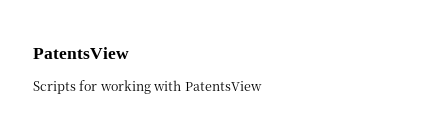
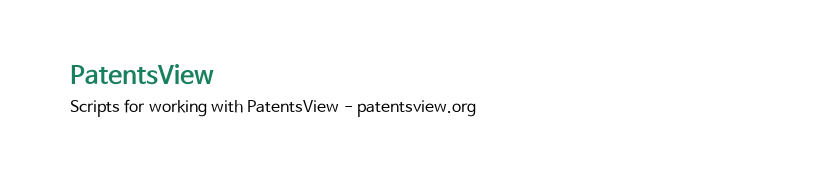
(262, 86) none -> [343,100,476,117] - patentsview.org

